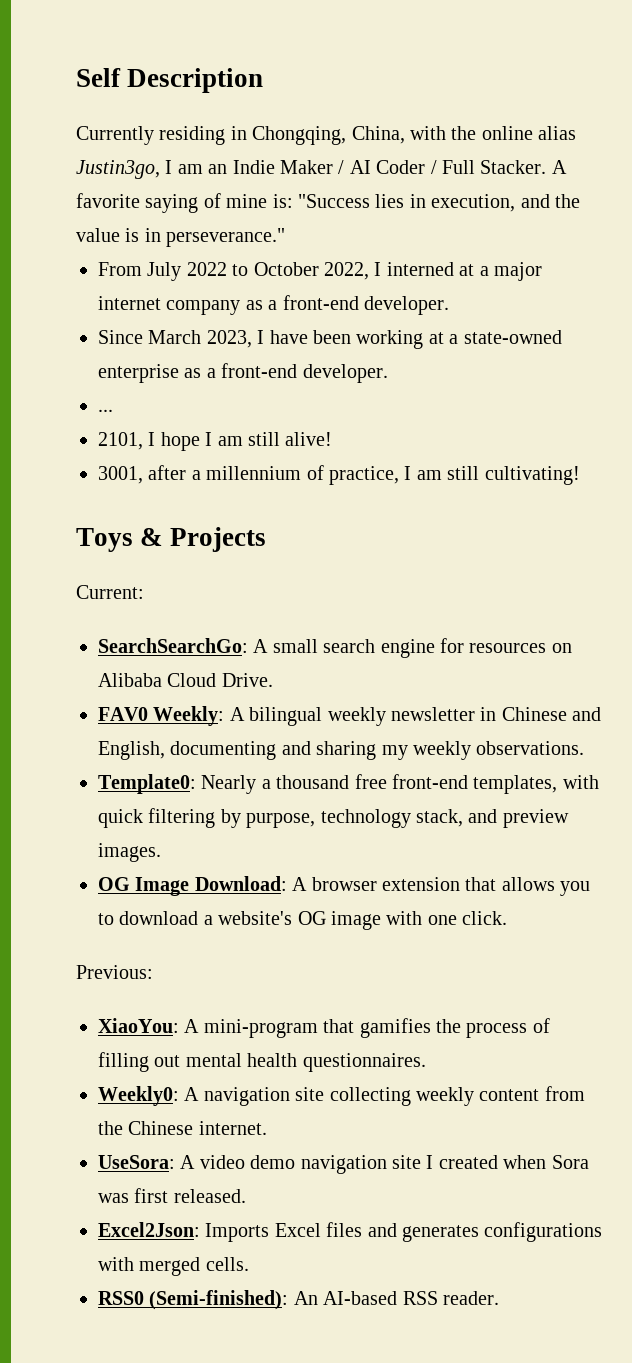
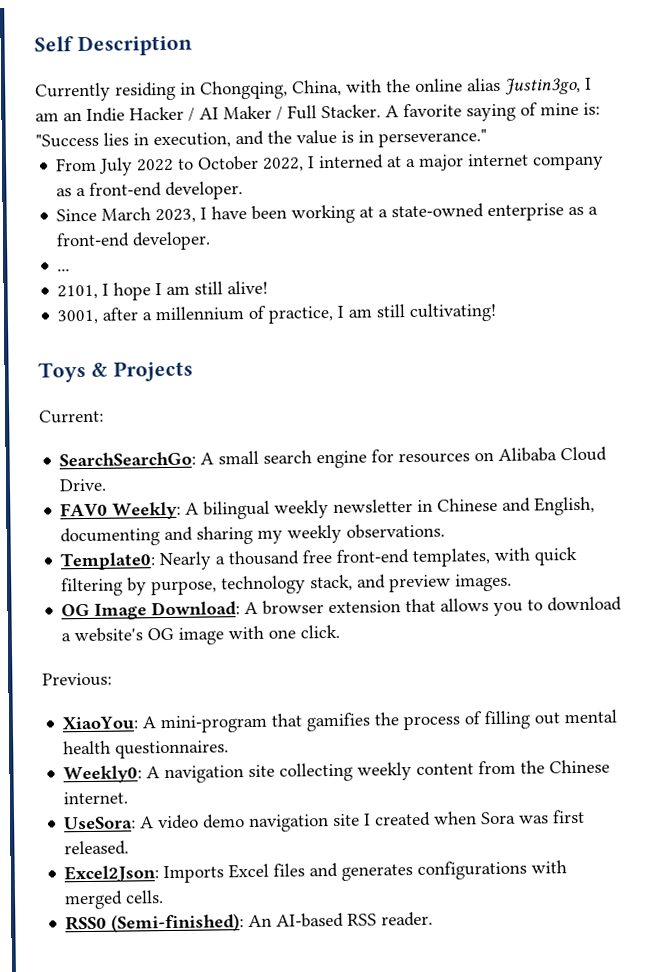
[280,160,333,174] Maker -> [129,106,184,121] Hacker
[376,160,426,174] Coder -> [223,105,272,120] Maker

